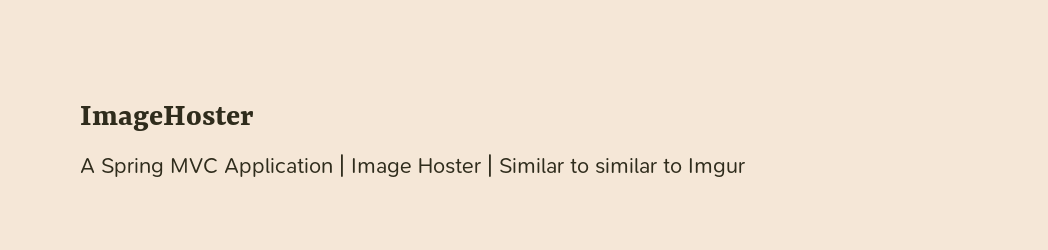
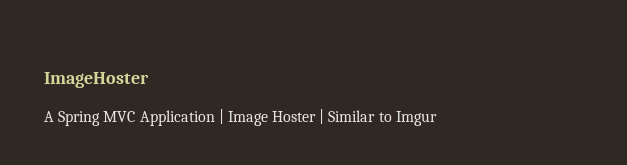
[595,158,682,174] similar to -> (392, 117) none

